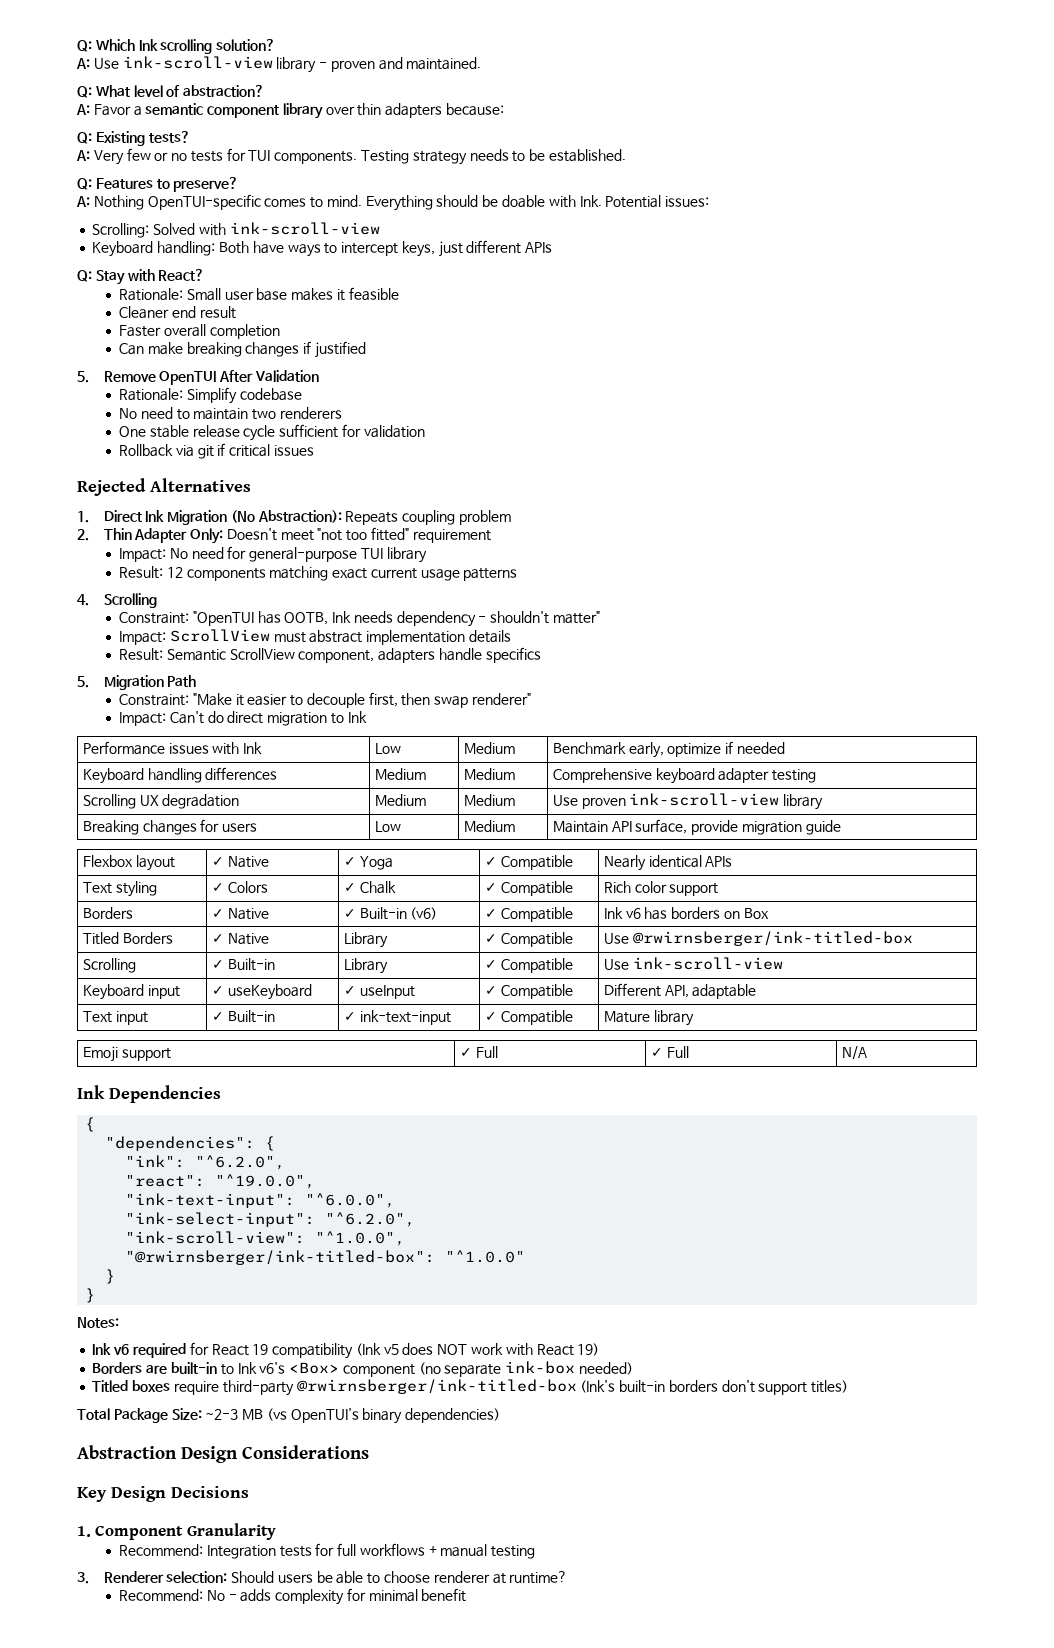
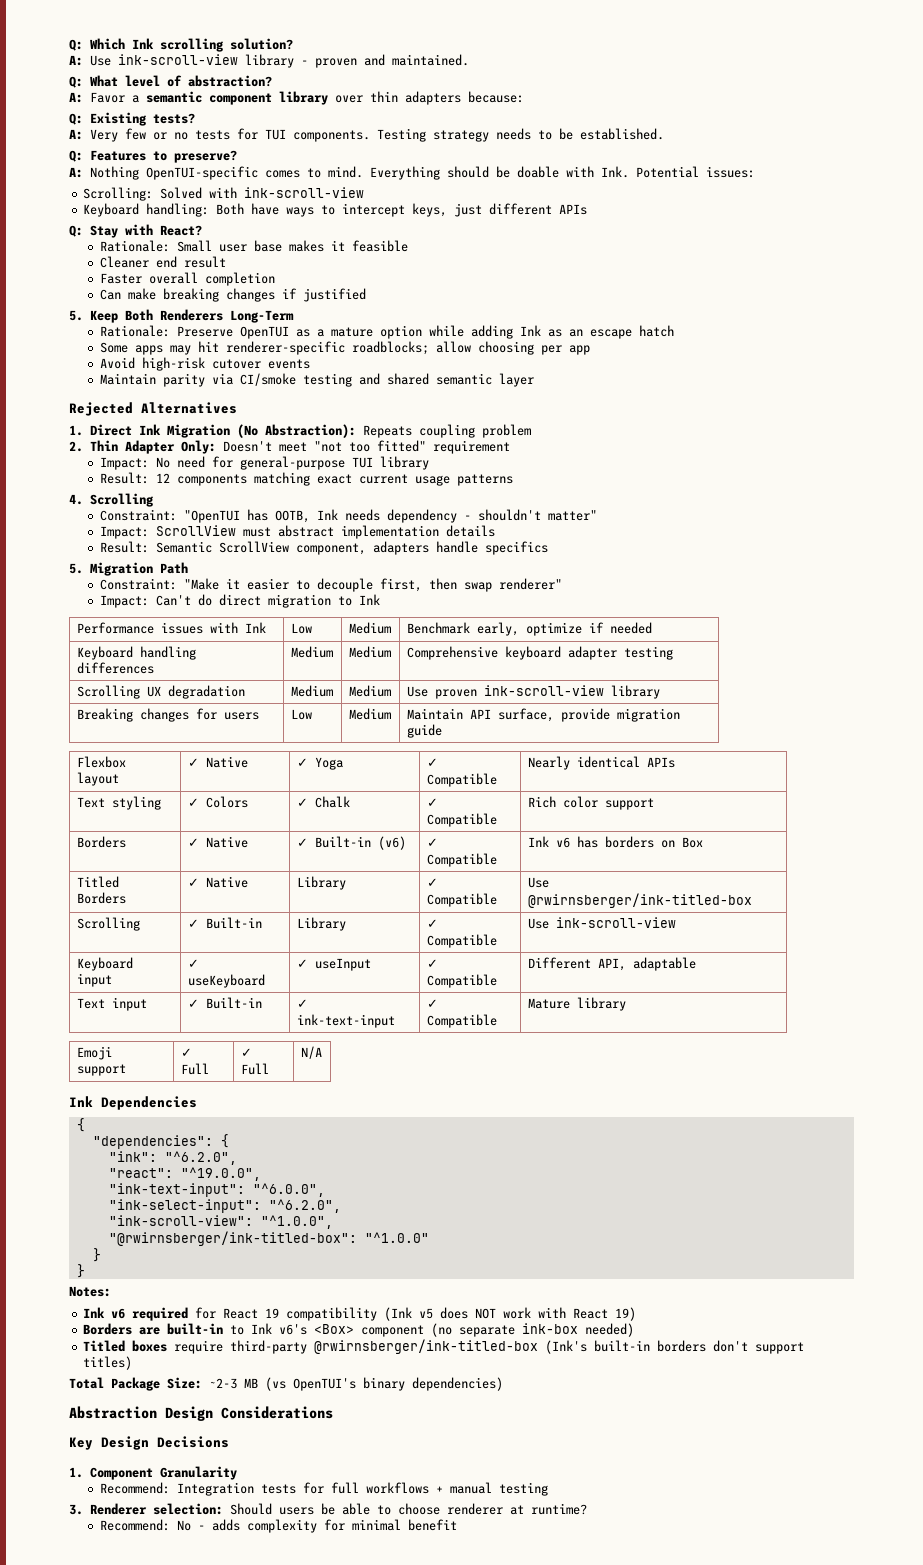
[103,370,319,385] [118,387,302,404] [118,407,342,420] [118,424,425,441] [118,443,314,459] Remove OpenTUI After Validation // Rationale: Simplify codebase // No need to maintain two renderers // One stable release cycle sufficient for validation // Rollback via git if critical issues -> [89,309,294,323] [99,325,674,339] [99,341,590,355] [99,357,310,371] [99,373,534,387] Keep Both Renderers Long-Term // Rationale: Preserve OpenTUI as a mature option while adding Ink as an escape hatch // Some apps may hit renderer-specific roadblocks; allow choosing per app // Avoid high-risk cutover events // Maintain parity via CI/smoke testing and shared semantic layer

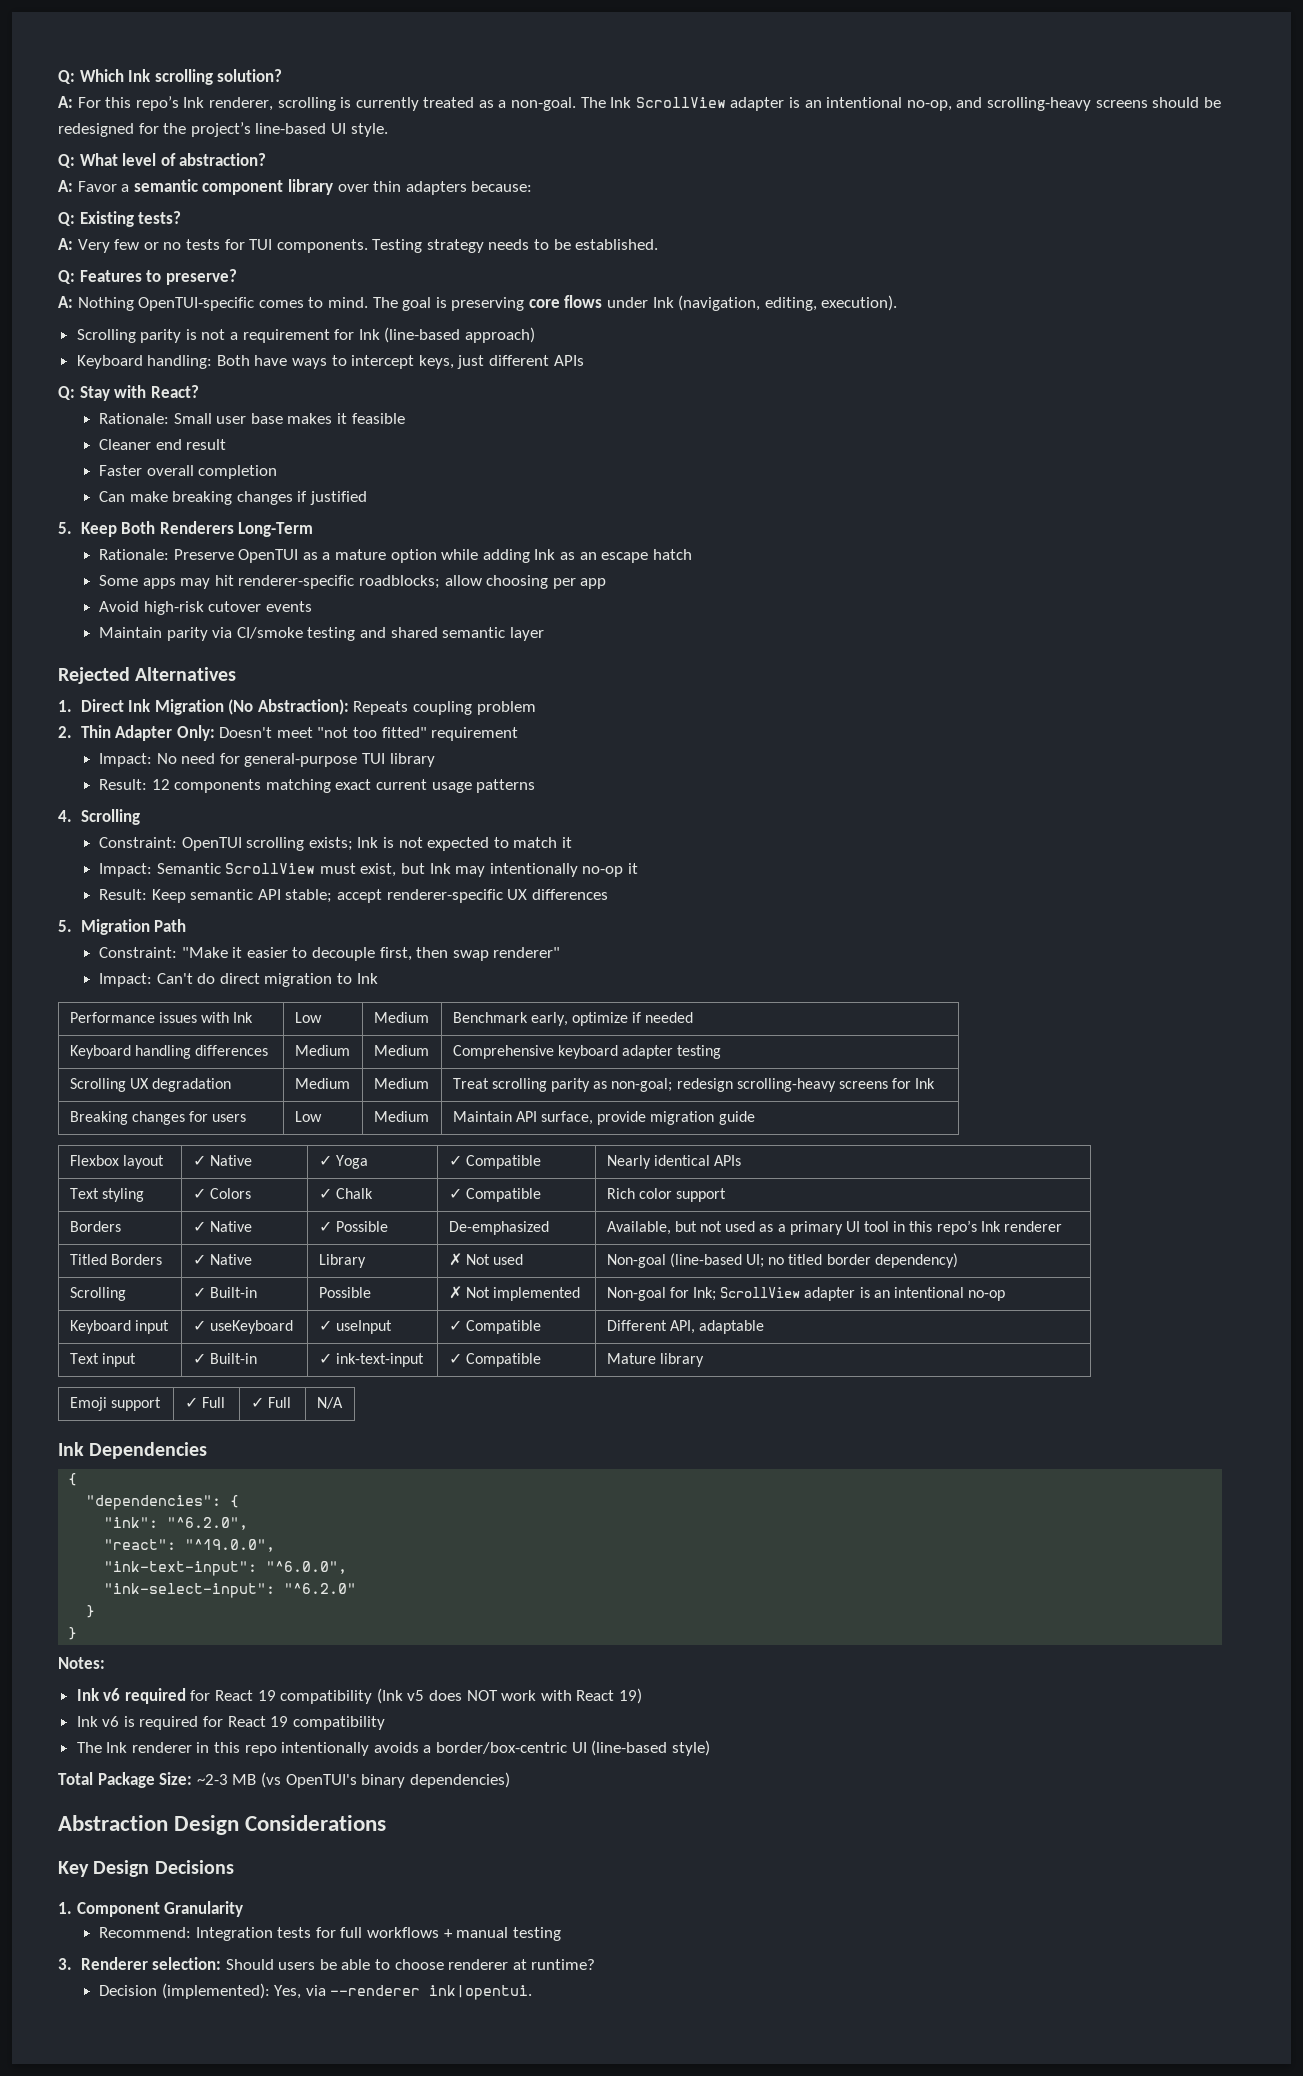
[90,54,469,68] Use ink-scroll-view library - proven and maintained. -> [77,96,1221,111] [58,122,388,137] For this repo’s Ink renderer, scrolling is currently treated as a non-goal. The Ink ScrollView adapter is an intentional no-op, and scrolling-heavy screens should be redesigned for the project’s line-based UI style.
[370,166,755,180] [83,187,365,201] Everything should be doable with Ink. Potential issues: // Scrolling: Solved with ink-scroll-view -> [372,295,898,311] [76,327,536,343] The goal is preserving core flows under Ink (navigation, editing, execution). // Scrolling parity is not a requirement for Ink (line-based approach)
[183,509,597,523] [99,526,149,539] "OpenTUI has OOTB, Ink needs dependency - shouldn't matter" // Impact: -> [181,837,573,851] [99,863,221,877] OpenTUI scrolling exists; Ink is not expected to match it // Impact: Semantic
[277,525,495,539] [99,541,548,555] abstract implementation details // Result: Semantic ScrollView component, adapters handle specifics -> [360,863,639,877] [99,889,608,903] exist, but Ink may intentionally no-op it // Result: Keep semantic API stable; accept renderer-specific UX differences
[406,685,660,699] Use proven ink-scroll-view library -> [452,1078,936,1092] Treat scrolling parity as non-goal; redesign scrolling-heavy screens for Ink
[314,836,406,850] [426,838,438,847] [426,853,497,867] [527,836,703,848] Built-in (v6) | ✓ Compatible | Ink v6 has borders on Box -> [335,1221,388,1232] [448,1221,549,1235] [606,1220,1063,1235] Possible | De-emphasized | Available, but not used as a primary UI tool in this repo’s Ink renderer
[426,878,438,887] [426,893,497,907] [527,877,549,888] [527,893,752,908] [76,917,140,931] [187,917,262,929] [296,917,346,931] [426,919,438,928] [426,934,497,948] [527,917,676,929] ✓ Compatible | Use @rwirnsberger/ink-titled-box // Scrolling | ✓ Built-in | Library | ✓ Compatible | Use ink-scroll-view -> [448,1253,523,1266] [606,1253,958,1268] [69,1287,126,1301] [192,1287,257,1298] [318,1287,371,1298] [448,1286,580,1301] [606,1287,1006,1301] ✗ Not used | Non-goal (line-based UI; no titled border dependency) // Scrolling | ✓ Built-in | Possible | ✗ Not implemented | Non-goal for Ink; ScrollView adapter is an intentional no-op
[268,1199,341,1213] [108,1215,333,1229] [108,1231,429,1246] "^6.2.0", // "ink-scroll-view": "^1.0.0", // "@rwirnsberger/ink-titled-box": "^1.0.0" -> [284,1583,357,1594] "^6.2.0"
[83,1323,635,1337] [83,1339,805,1354] [83,1356,133,1370] Borders are built-in to Ink v6's <Box> component (no separate ink-box needed) // Titled boxes require third-party @rwirnsberger/ink-titled-box (Ink's built-in borders don't support titles) -> [76,1716,385,1730] [76,1740,710,1756] Ink v6 is required for React 19 compatibility // The Ink renderer in this repo intentionally avoids a border/box-centric UI (line-based style)
[99,1519,457,1533] Recommend: No - adds complexity for minimal benefit -> [99,1983,533,2000] Decision (implemented): Yes, via --renderer ink|opentui.

